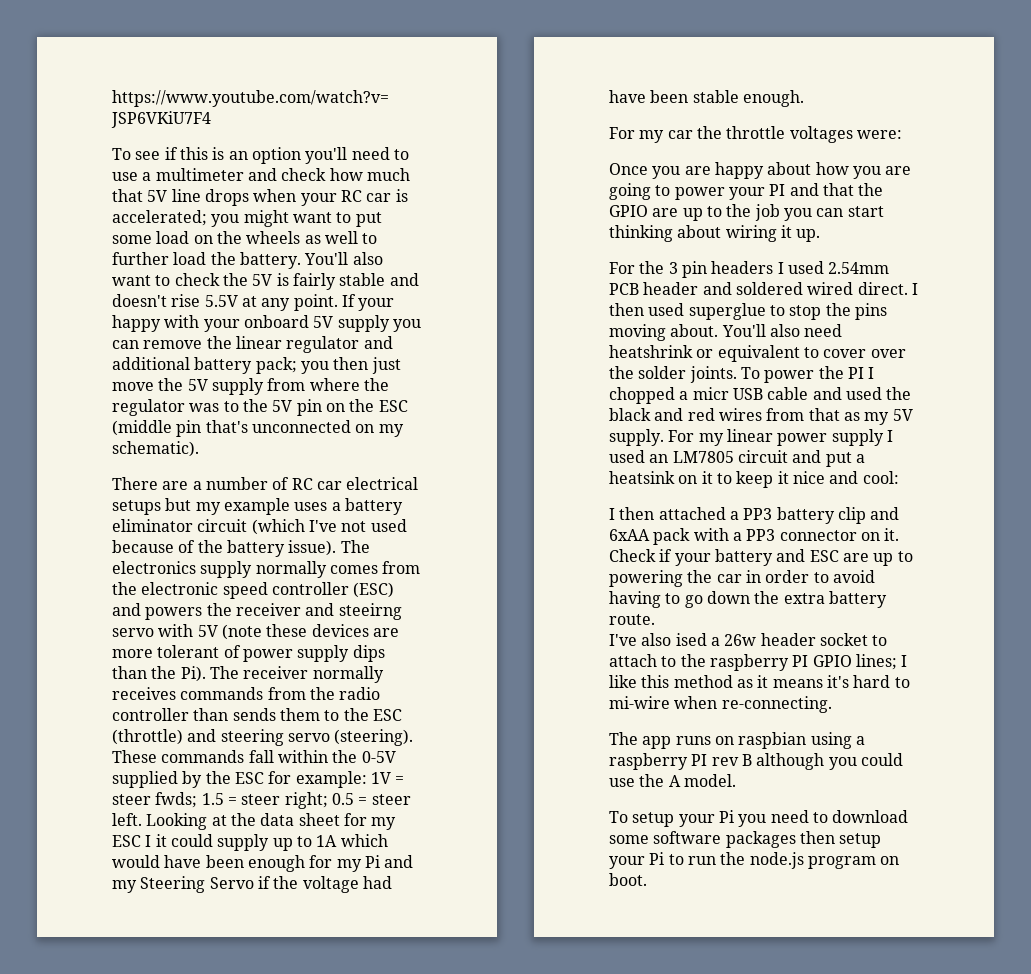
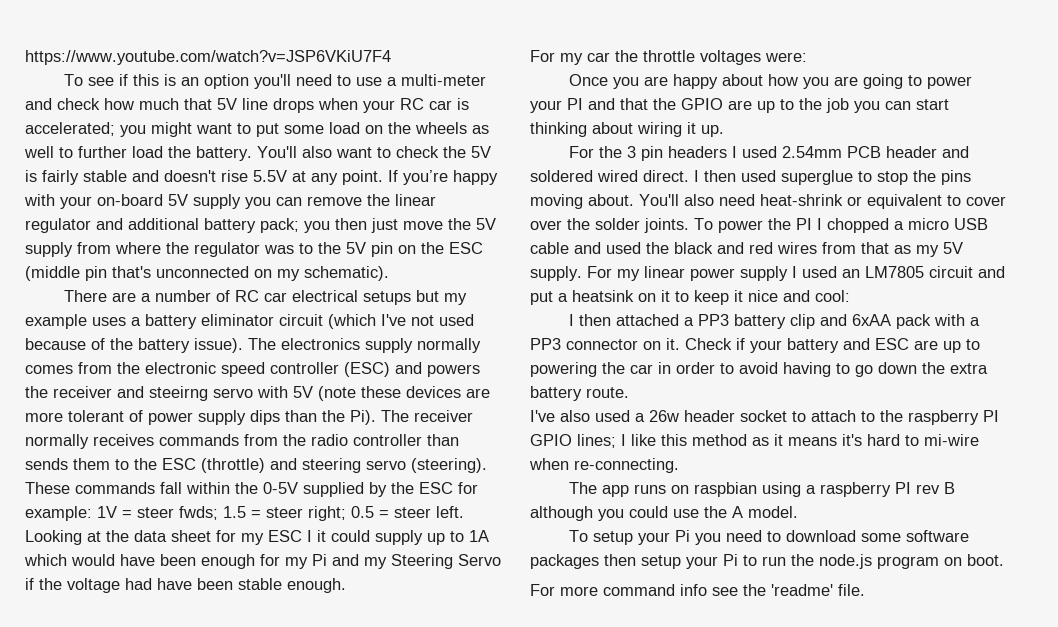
[155,168,244,181] multimeter -> [400,74,486,86] multi-meter
[358,298,395,311] your -> [403,170,448,185] you’re
[243,315,309,328] onboard -> [97,194,163,206] on-board
[609,345,693,358] heatshrink -> [760,194,843,206] heat-shrink
[692,387,729,400] micr -> [908,218,949,230] micro
[675,633,707,646] ised -> [595,410,630,422] used
(647, 879) none -> [530,584,865,596] // For more command info see the 'readme' file.

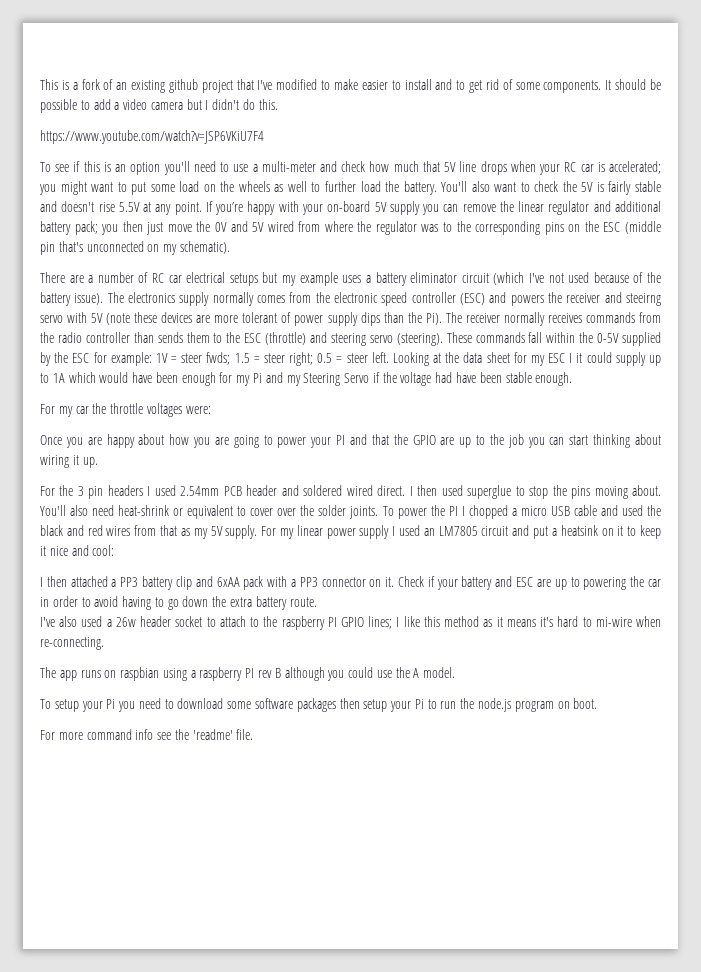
(25, 57) none -> [40,79,662,93] [40,99,278,113] This is a fork of an existing github project that I've modified to make easier to install and to get rid of some components. It should be possible to add a video camera but I didn't do this. //
[476,218,496,230] [25,242,73,257] 5V supply -> [214,221,294,232] 0V and 5V wired
[346,242,393,257] 5V pin -> [475,221,564,235] corresponding pins

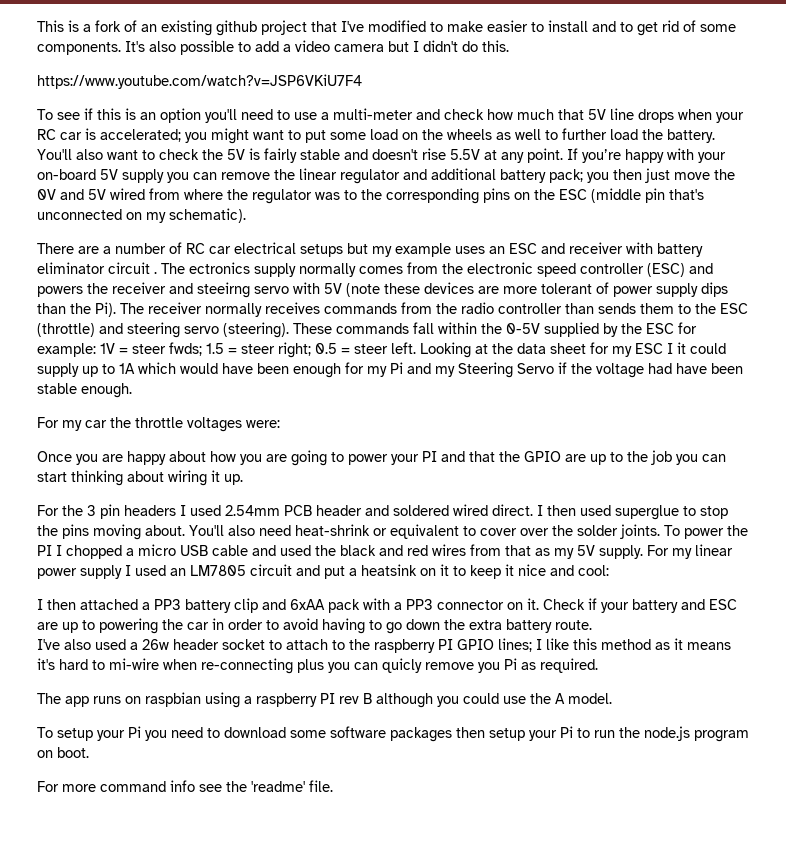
[605,79,662,90] It should be -> [125,41,176,52] It's also
[365,272,661,286] [40,292,175,306] a battery eliminator circuit (which I've not used because of the battery issue). The electronics -> [489,242,703,257] [37,262,250,274] an ESC and receiver with battery eliminator circuit . The ectronics
[40,637,104,650] re-connecting. -> [201,658,598,674] re-connecting plus you can quicly remove you Pi as required.

